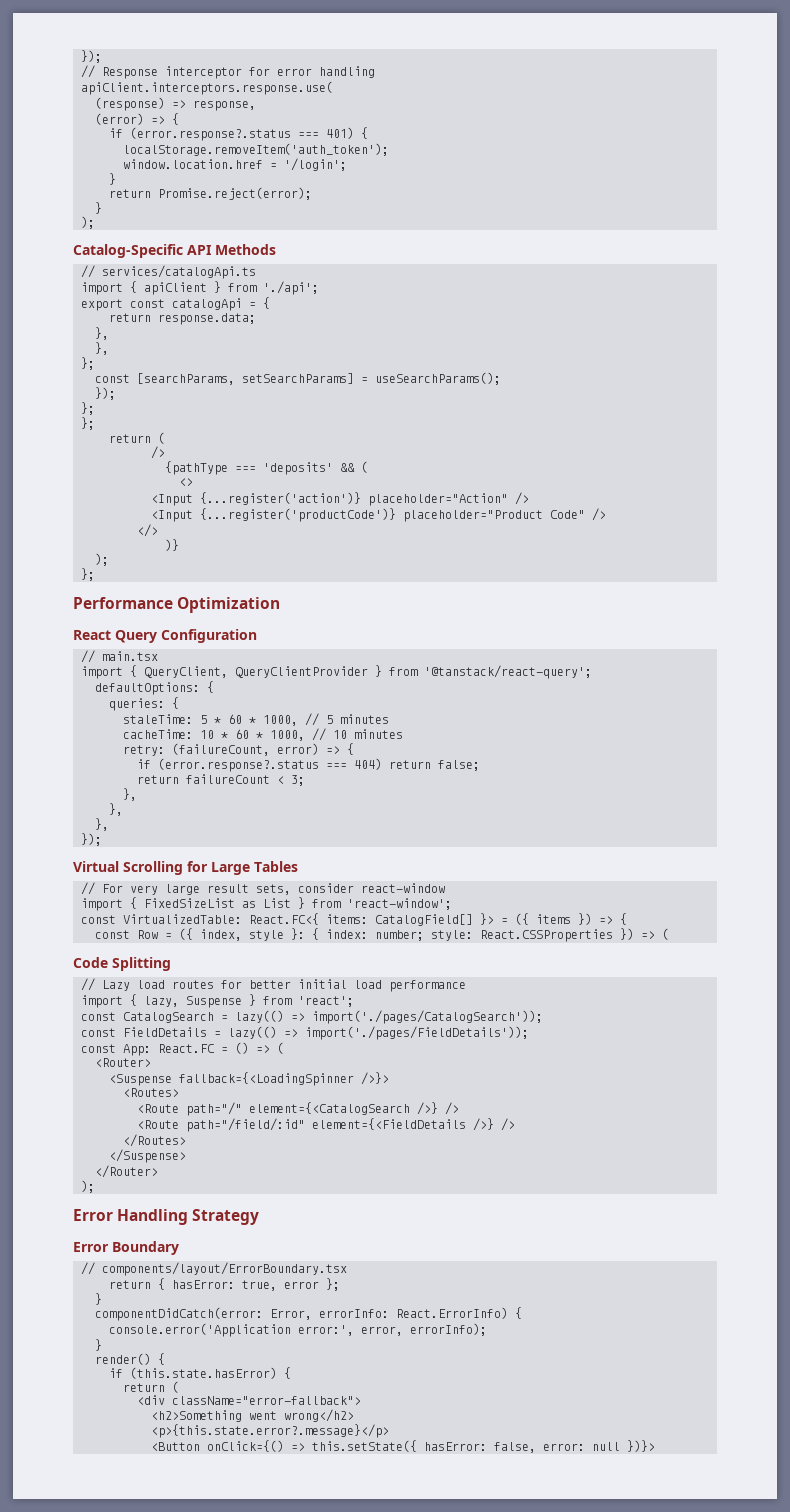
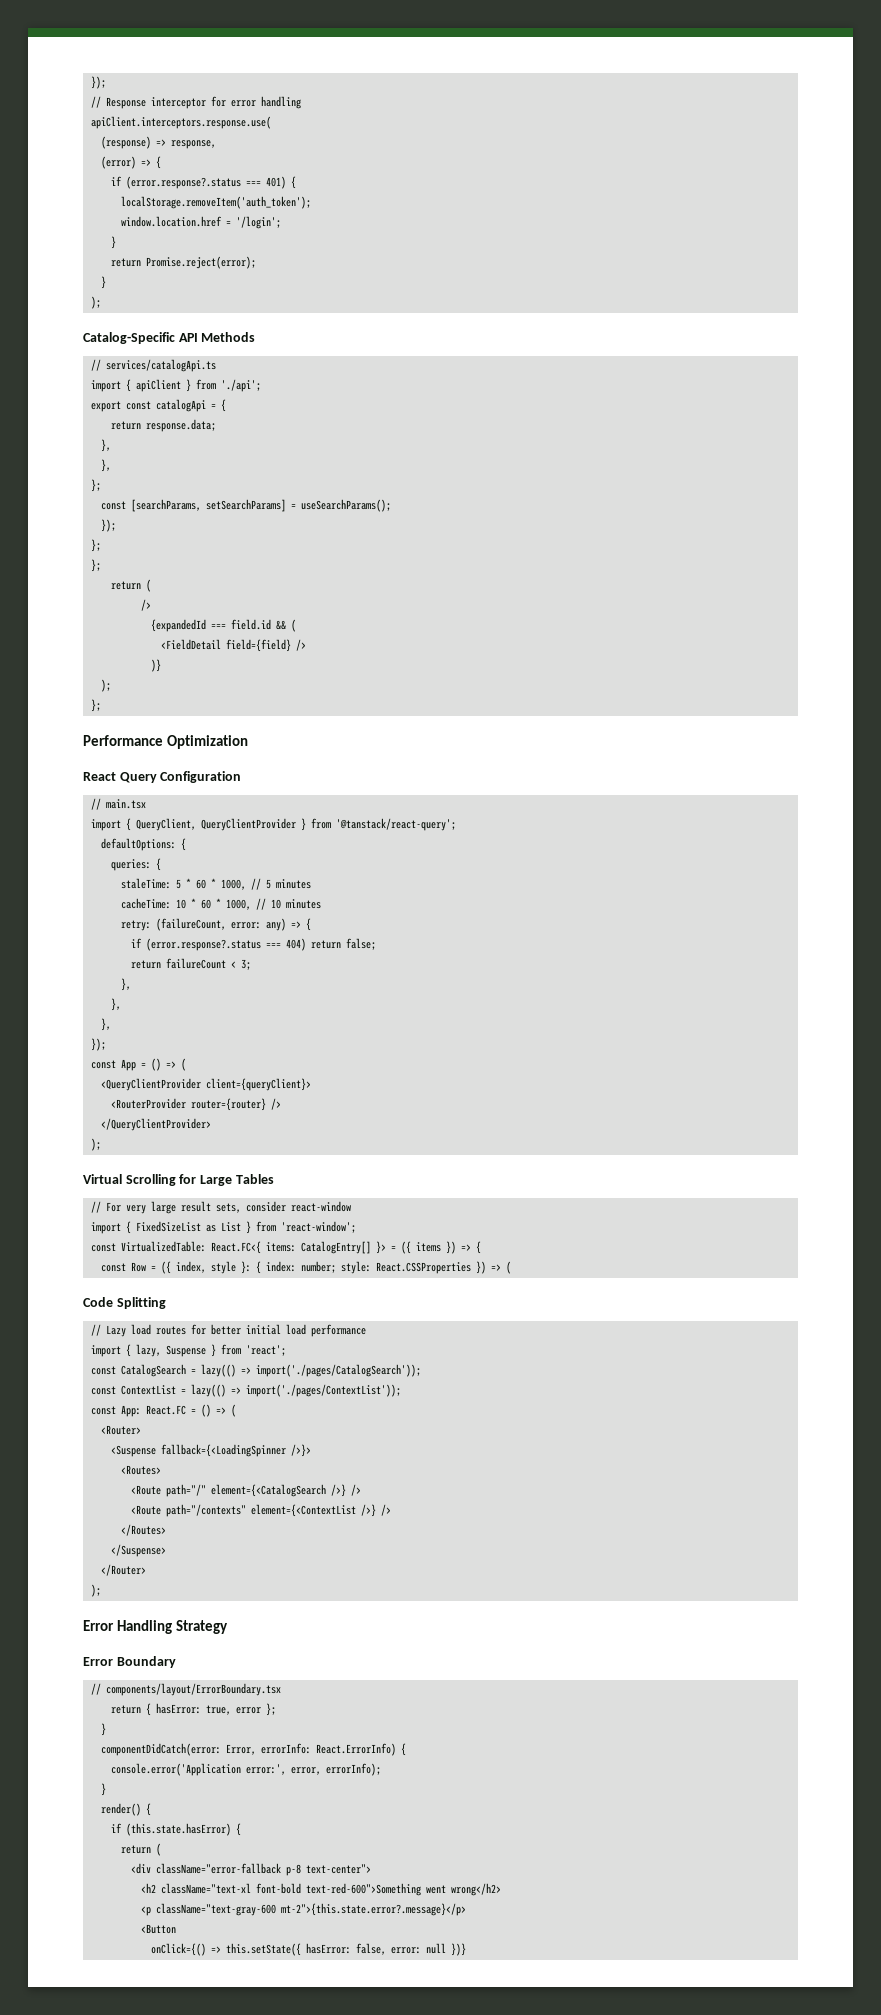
[164,461,333,475] {pathType === 'deposits' -> [150,619,271,632] {expandedId === field.id
[178,478,193,486] [150,492,529,506] [150,508,606,522] [136,524,158,537] <> // <Input {...register('action')} placeholder="Action" /> // <Input {...register('productCode')} placeholder="Product Code" /> // </> -> [160,639,306,652] <FieldDetail field={field} />
[276,743,319,755] error) -> [230,918,286,931] error: any)
(102, 839) none -> [90,1058,186,1071] [100,1078,311,1091] [110,1098,281,1111] [100,1118,211,1131] [90,1138,101,1151] // const App = () => ( // <QueryClientProvider client={queryClient}> // <RouterProvider router={router} /> // </QueryClientProvider> // );
[374,914,473,926] CatalogField[] -> [300,1241,371,1254] CatalogEntry[]
[122,1026,529,1040] FieldDetails = lazy(() => import('./pages/FieldDetails')); -> [120,1384,401,1397] ContextList = lazy(() => import('./pages/ContextList'));
[185,1118,466,1132] path="/field/:id" element={<FieldDetails -> [165,1504,356,1517] path="/contexts" element={<ContextList
[171,1396,361,1405] [150,1410,242,1422] className="error-fallback"> // <h2>Something -> [155,1863,371,1876] [140,1883,421,1896] className="error-fallback p-8 text-center"> // <h2 className="text-xl font-bold text-red-600">Something
[150,1424,389,1438] <p>{this.state.error?.message}</p> -> [140,1903,466,1916] <p className="text-gray-600 mt-2">{this.state.error?.message}</p>
(200, 1446) none -> (176, 1929) //
[626,1440,655,1452] })}> -> [450,1943,466,1956] })}

